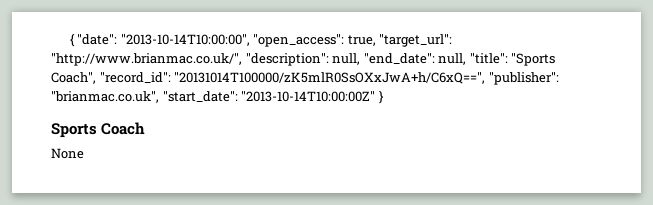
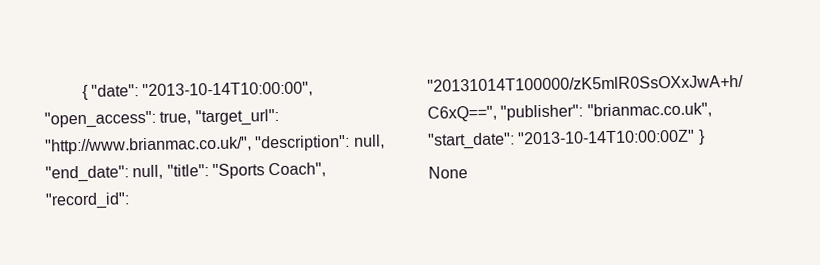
[51,122,146,138] // Sports Coach -> (706, 137) none

